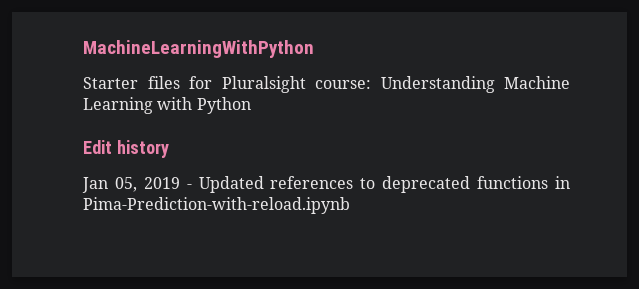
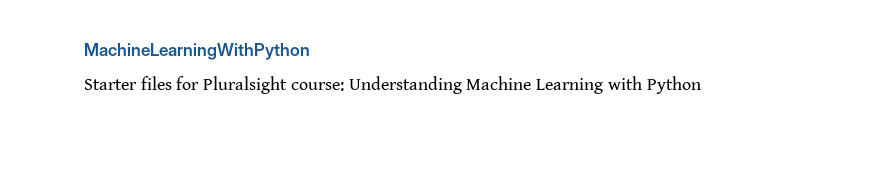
[83,140,169,158] [82,176,571,193] [83,197,350,214] // Edit history // Jan 05, 2019 - Updated references to deprecated functions in Pima-Prediction-with-reload.ipynb -> (701, 85) none

